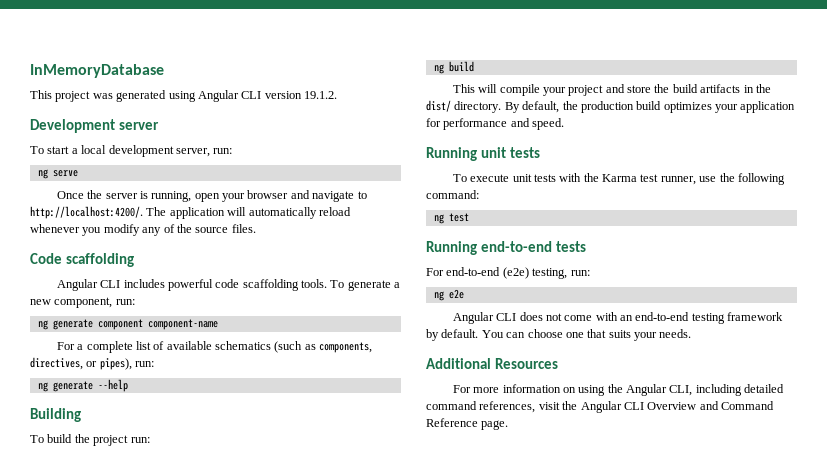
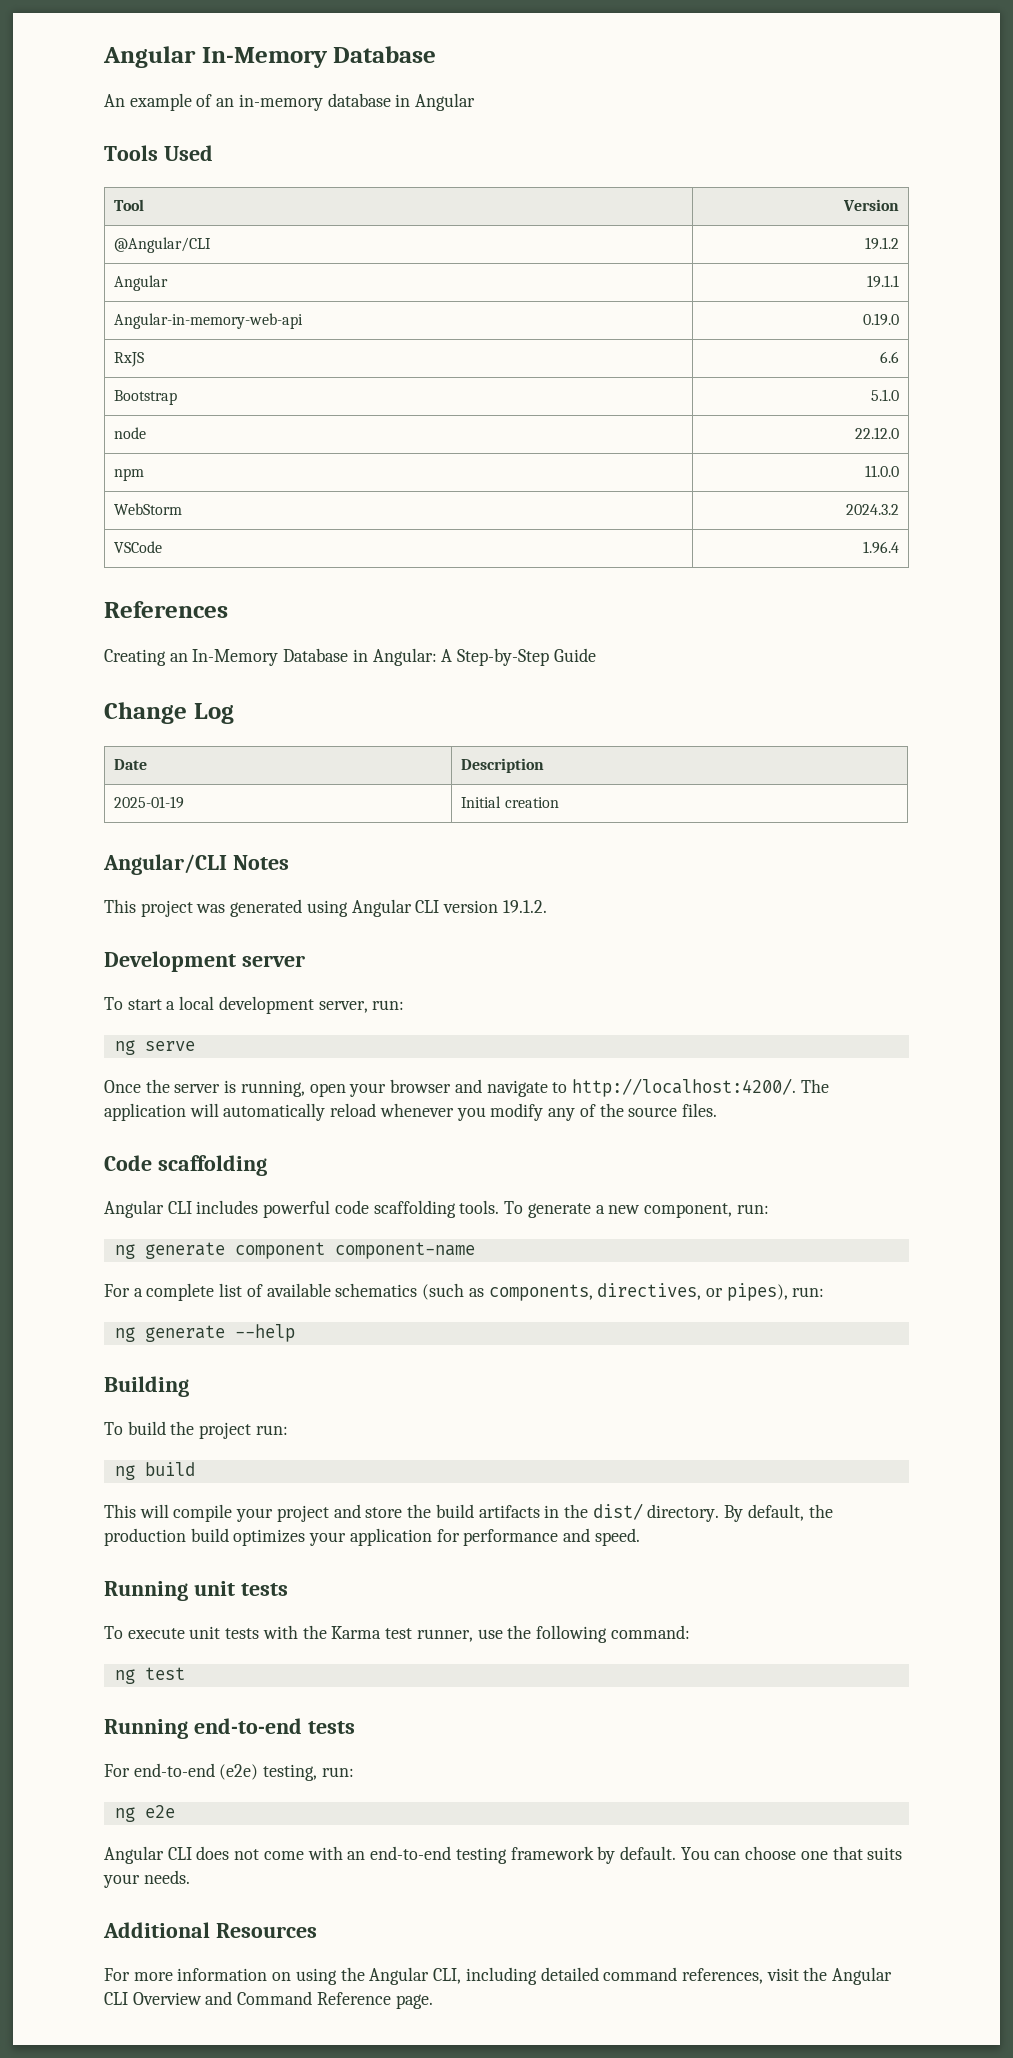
[30,64,164,78] InMemoryDatabase -> [103,46,437,68] [104,93,476,111] [104,145,213,161] [114,199,145,211] [842,199,899,211] [114,237,212,253] [864,237,899,250] [114,275,169,291] [866,275,899,288] [114,313,304,329] [862,313,899,326] [114,352,145,367] [879,351,899,363] [114,390,178,405] [870,389,899,401] [114,427,147,439] [854,427,899,439] [114,468,145,481] [864,465,899,477] [114,503,183,515] [845,504,899,515] [114,541,163,553] [862,541,899,554] [104,601,228,618] [104,648,596,666] [104,702,234,724] [114,759,148,770] [461,758,545,773] [114,796,185,809] [461,796,559,808] [103,854,289,875] Angular In-Memory Database // An example of an in-memory database in Angular // Tools Used // Tool | Version // @Angular/CLI | 19.1.2 // Angular | 19.1.1 // Angular-in-memory-web-api | 0.19.0 // RxJS | 6.6 // Bootstrap | 5.1.0 // node | 22.12.0 // npm | 11.0.0 // WebStorm | 2024.3.2 // VSCode | 1.96.4 // References // Creating an In-Memory Database in Angular: A Step-by-Step Guide // Change Log // Date | Description // 2025-01-19 | Initial creation // Angular/CLI Notes

